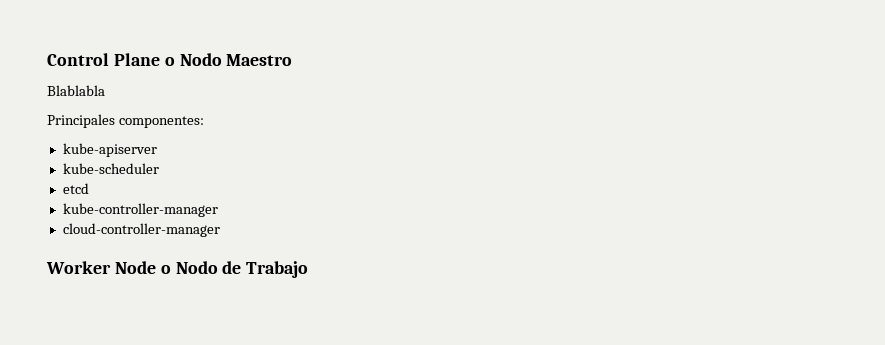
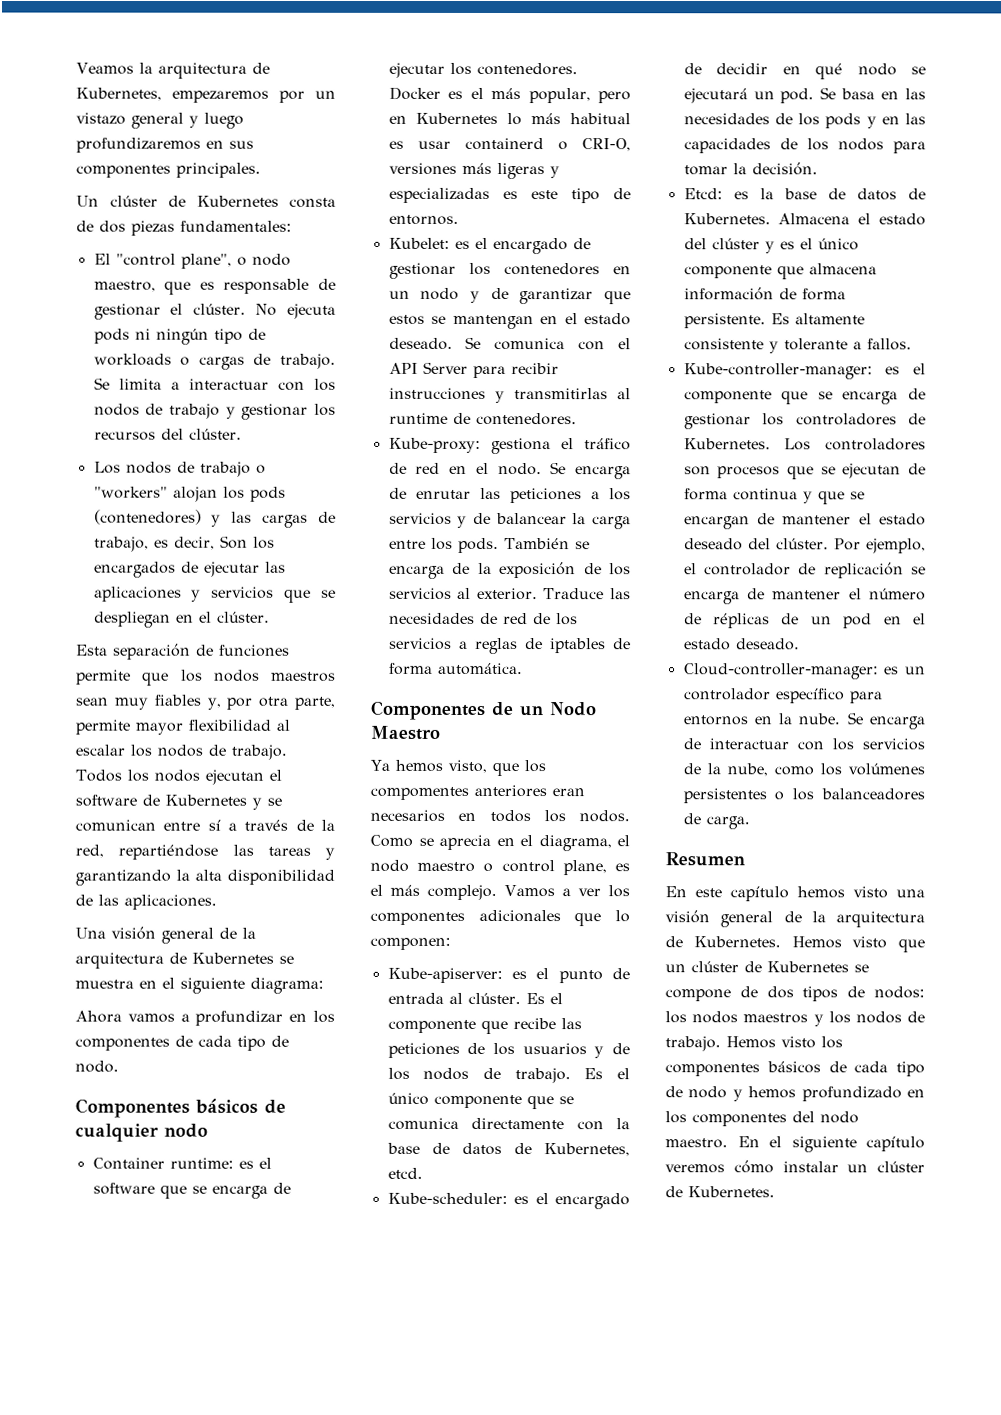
[47,53,293,66] [47,85,105,96] [47,114,204,128] [62,143,157,157] [62,163,159,174] [62,183,89,194] [62,203,218,217] [62,223,220,237] [46,261,309,278] Control Plane o Nodo Maestro // Blablabla // Principales componentes: // kube-apiserver // kube-scheduler // etcd // kube-controller-manager // cloud-controller-manager // Worker Node o Nodo de Trabajo -> [76,62,270,79] [76,87,336,103] [76,112,244,129] [76,137,254,153] [76,162,261,178] [76,195,336,208] [76,220,292,236] [93,253,291,269] [93,278,336,295] [93,303,336,320] [93,328,266,345] [93,353,336,370] [93,377,336,391] [93,403,336,420] [93,428,242,441] [93,461,266,477] [93,486,286,502] [93,509,336,528] [93,535,275,552] [93,561,286,578] [93,586,336,603] [93,611,270,628] [76,643,290,660] [76,669,336,686] [76,694,336,710] [75,719,290,735] [75,744,287,760] [75,769,282,785] [75,794,282,810] [75,819,335,832] [75,844,335,860] [75,869,335,886] [75,894,217,910] [75,926,256,944] [75,952,294,969] [75,977,324,994] [75,1010,335,1026] [75,1035,289,1051] [75,1060,119,1073] [75,1098,286,1118] [75,1123,208,1142] [92,1157,272,1170] [92,1182,291,1199] [388,62,578,78] [388,86,631,104] [388,112,631,126] [388,137,631,152] [388,162,560,180] [388,187,631,204] [388,214,459,225] [388,237,591,255] [388,262,631,279] [388,287,631,305] [388,313,631,330] [388,336,631,351] [388,361,559,379] [388,387,631,404] [388,412,577,426] [388,437,631,455] [388,462,631,480] [388,487,631,504] [388,512,631,530] [388,537,590,553] [388,561,631,579] [388,587,631,601] [388,612,578,626] [388,637,631,655] [388,662,523,676] [370,700,597,720] [370,725,440,740] [370,759,546,777] [370,784,585,800] [370,809,630,823] [370,834,630,852] [370,859,630,876] [370,884,630,900] [370,909,630,927] [370,937,451,950] [387,967,630,984] [387,992,563,1005] [387,1018,582,1035] [387,1042,630,1059] [387,1067,630,1084] [387,1092,574,1110] [387,1117,630,1131] [386,1142,630,1157] [387,1167,423,1179] [387,1192,630,1210] [683,63,926,80] [683,87,926,104] [683,113,926,129] [683,138,926,154] [683,162,818,176] [683,188,926,201] [683,213,926,226] [683,238,859,254] [683,263,877,280] [683,287,846,301] [683,313,865,329] [683,338,912,354] [683,363,926,380] [683,388,926,405] [683,413,926,430] [683,438,926,451] [683,463,926,480] [683,488,865,505] [683,513,926,530] [683,538,926,554] [683,562,926,579] [683,588,926,605] [683,613,926,629] [683,638,800,651] [683,663,926,680] [683,688,883,704] [682,712,925,730] [682,738,925,751] [682,763,925,777] [682,788,925,804] [682,813,750,830] [665,852,745,867] [665,886,925,902] [665,910,925,928] [665,936,925,953] [665,961,869,973] [665,986,925,1002] [665,1011,925,1027] [665,1036,843,1052] [665,1061,925,1077] [665,1086,925,1102] [665,1111,859,1127] [665,1136,925,1153] [665,1160,925,1174] [665,1186,775,1198] Veamos la arquitectura de Kubernetes, empezaremos por un vistazo general y luego profundizaremos en sus componentes principales. // Un clúster de Kubernetes consta de dos piezas fundamentales: // El "control plane", o nodo maestro, que es responsable de gestionar el clúster. No ejecuta pods ni ningún tipo de workloads o cargas de trabajo. Se limita a interactuar con los nodos de trabajo y gestionar los recursos del clúster. // Los nodos de trabajo o "workers" alojan los pods (contenedores) y las cargas de trabajo, es decir, Son los encargados de ejecutar las aplicaciones y servicios que se despliegan en el clúster. // Esta separación de funciones permite que los nodos maestros sean muy fiables y, por otra parte, permite mayor flexibilidad al escalar los nodos de trabajo. Todos los nodos ejecutan el software de Kubernetes y se comunican entre sí a través de la red, repartiéndose las tareas y garantizando la alta disponibilidad de las aplicaciones. // Una visión general de la arquitectura de Kubernetes se muestra en el siguiente diagrama: // Ahora vamos a profundizar en los componentes de cada tipo de nodo. // Componentes básicos de cualquier nodo // Container runtime: es el software que se encarga de ejecutar los contenedores. Docker es el más popular, pero en Kubernetes lo más habitual es usar containerd o CRI-O, versiones más ligeras y especializadas es este tipo de entornos. // Kubelet: es el encargado de gestionar los contenedores en un nodo y de garantizar que estos se mantengan en el estado deseado. Se comunica con el API Server para recibir instrucciones y transmitirlas al runtime de contenedores. // Kube-proxy: gestiona el tráfico de red en el nodo. Se encarga de enrutar las peticiones a los servicios y de balancear la carga entre los pods. También se encarga de la exposición de los servicios al exterior. Traduce las necesidades de red de los servicios a reglas de iptables de forma automática. // Componentes de un Nodo Maestro // Ya hemos visto, que los compomentes anteriores eran necesarios en todos los nodos. Como se aprecia en el diagrama, el nodo maestro o control plane, es el más complejo. Vamos a ver los componentes adicionales que lo componen: // Kube-apiserver: es el punto de entrada al clúster. Es el componente que recibe las peticiones de los usuarios y de los nodos de trabajo. Es el único componente que se comunica directamente con la base de datos de Kubernetes, etcd. // Kube-scheduler: es el encargado de decidir en qué nodo se ejecutará un pod. Se basa en las necesidades de los pods y en las capacidades de los nodos para tomar la decisión. // Etcd: es la base de datos de Kubernetes. Almacena el estado del clúster y es el único componente que almacena información de forma persistente. Es altamente consistente y tolerante a fallos. // Kube-controller-manager: es el componente que se encarga de gestionar los controladores de Kubernetes. Los controladores son procesos que se ejecutan de forma continua y que se encargan de mantener el estado deseado del clúster. Por ejemplo, el controlador de replicación se encarga de mantener el número de réplicas de un pod en el estado deseado. // Cloud-controller-manager: es un controlador específico para entornos en la nube. Se encarga de interactuar con los servicios de la nube, como los volúmenes persistentes o los balanceadores de carga. // Resumen // En este capítulo hemos visto una visión general de la arquitectura de Kubernetes. Hemos visto que un clúster de Kubernetes se compone de dos tipos de nodos: los nodos maestros y los nodos de trabajo. Hemos visto los componentes básicos de cada tipo de nodo y hemos profundizado en los componentes del nodo maestro. En el siguiente capítulo veremos cómo instalar un clúster de Kubernetes.

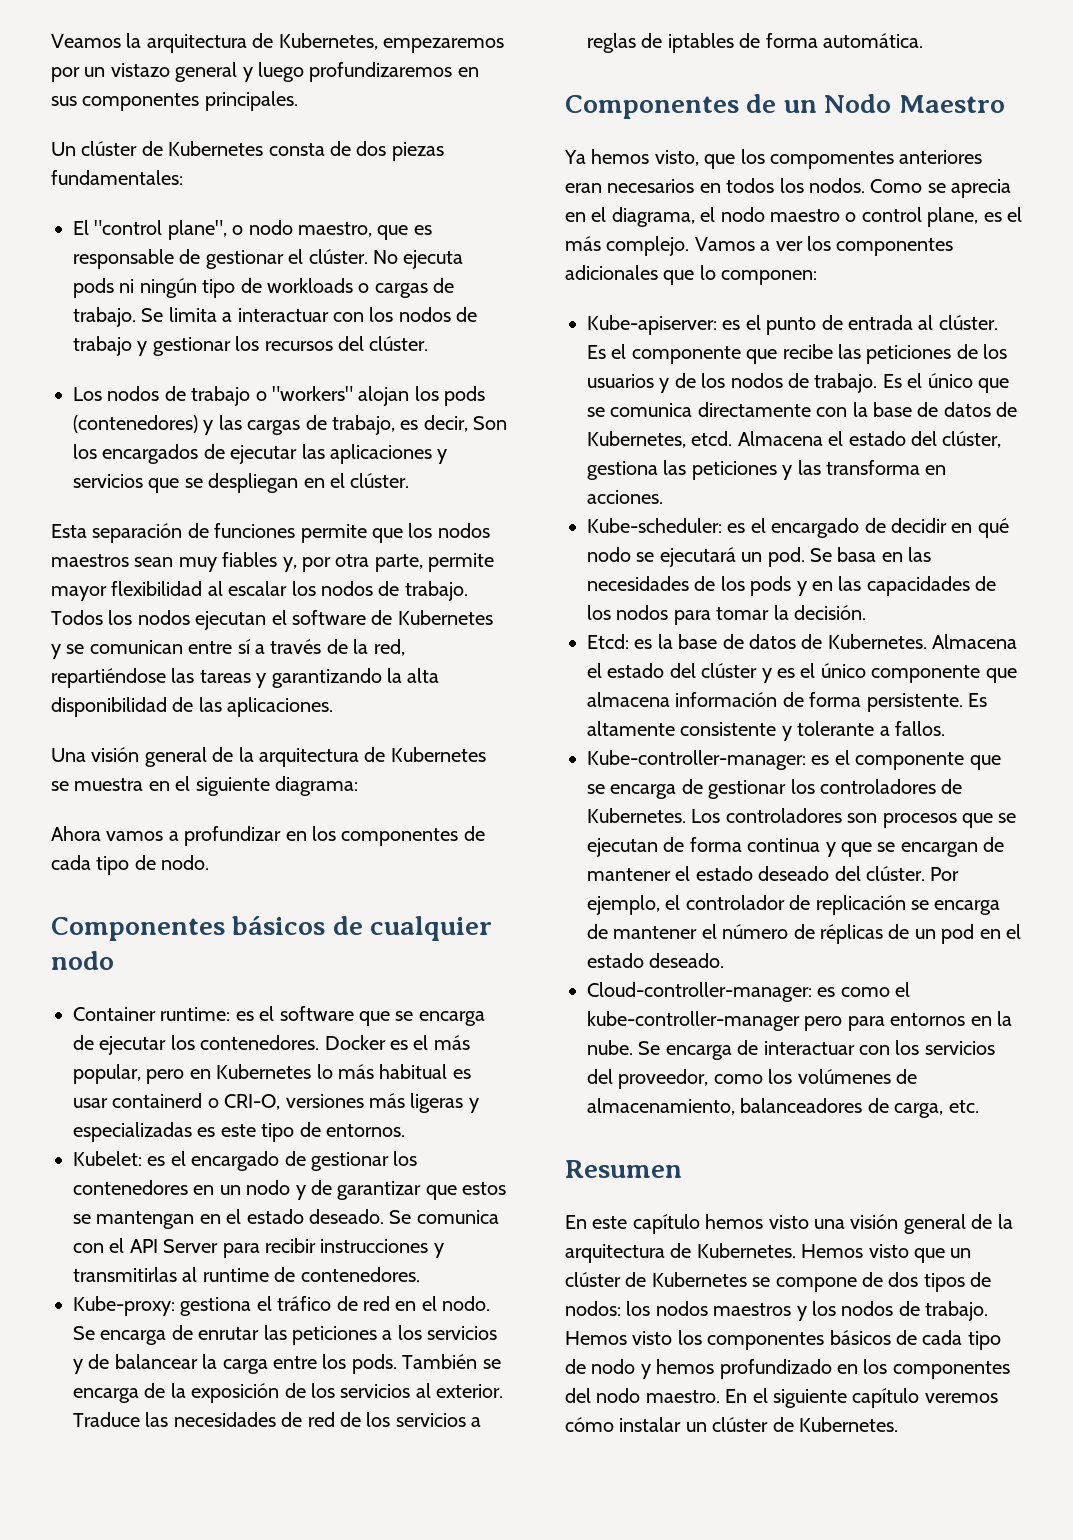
[433,1094,522,1109] componente -> (973, 380) none
(423, 1173) none -> [737,431,1002,448] [587,460,947,480] [587,490,663,504] Almacena el estado del clúster, gestiona las peticiones y las transforma en acciones.
[905,666,926,675] [683,688,845,704] un controlador específico -> [840,982,911,997] [587,1011,843,1031] como el kube-controller-manager pero
[682,763,925,777] [682,788,925,804] [682,813,750,830] de la nube, como los volúmenes persistentes o los balanceadores de carga. -> [587,1069,917,1089] [587,1098,979,1118] del proveedor, como los volúmenes de almacenamiento, balanceadores de carga, etc.

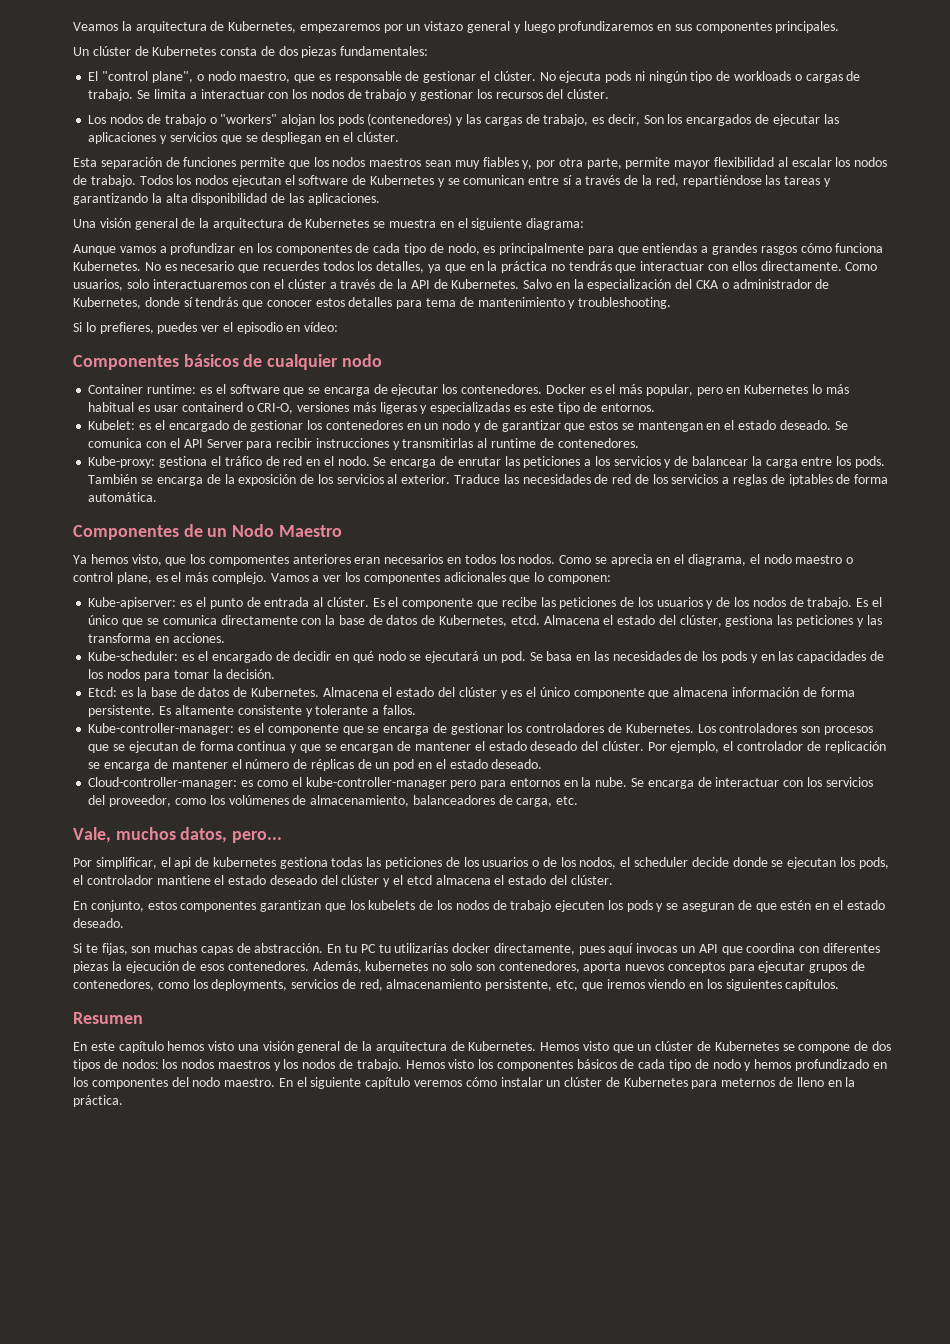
[51,826,101,841] Ahora -> [73,244,116,255] Aunque
[161,855,210,870] nodo. -> [447,243,884,255] [73,261,878,273] [73,279,830,291] [73,297,672,309] [73,322,339,334] nodo, es principalmente para que entiendas a grandes rasgos cómo funciona Kubernetes. No es necesario que recuerdes todos los detalles, ya que en la práctica no tendrás que interactuar con ellos directamente. Como usuarios, solo interactuaremos con el clúster a través de la API de Kubernetes. Salvo en la especialización del CKA o administrador de Kubernetes, donde sí tendrás que conocer estos detalles para tema de mantenimiento y troubleshooting. // Si lo prefieres, puedes ver el episodio en vídeo:
(979, 1106) none -> [73,827,283,843] [73,857,889,869] [73,875,613,887] [73,900,885,912] [73,918,124,928] [73,943,880,955] [73,961,866,973] [73,979,840,991] // Vale, muchos datos, pero... // Por simplificar, el api de kubernetes gestiona todas las peticiones de los usuarios o de los nodos, el scheduler decide donde se ejecutan los pods, el controlador mantiene el estado deseado del clúster y el etcd almacena el estado del clúster. // En conjunto, estos componentes garantizan que los kubelets de los nodos de trabajo ejecuten los pods y se aseguran de que estén en el estado deseado. // Si te fijas, son muchas capas de abstracción. En tu PC tu utilizarías docker directamente, pues aquí invocas un API que coordina con diferentes piezas la ejecución de esos contenedores. Además, kubernetes no solo son contenedores, aporta nuevos conceptos para ejecutar grupos de contenedores, como los deployments, servicios de red, almacenamiento persistente, etc, que iremos viendo en los siguientes capítulos.
[799,1417,898,1432] Kubernetes. -> [623,1077,856,1089] [73,1095,123,1107] Kubernetes para meternos de lleno en la práctica.

